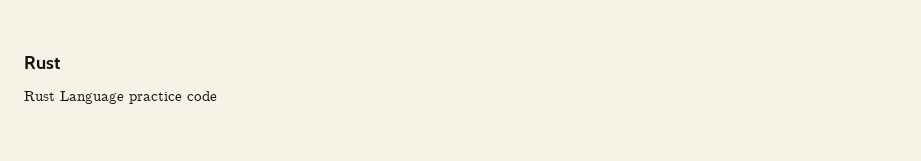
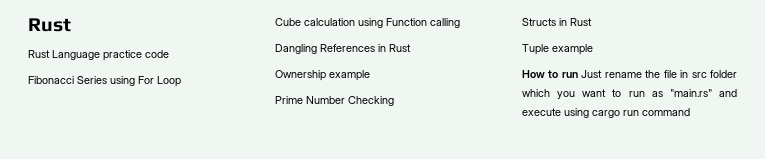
(217, 96) none -> [28,76,181,87] [275,18,460,28] [275,44,411,54] [275,70,370,81] [275,96,394,106] [522,18,592,26] [522,44,593,55] [522,70,737,78] [522,89,737,99] [522,108,690,118] // Fibonacci Series using For Loop // Cube calculation using Function calling // Dangling References in Rust // Ownership example // Prime Number Checking // Structs in Rust // Tuple example // How to run Just rename the file in src folder which you want to run as "main.rs" and execute using cargo run command

